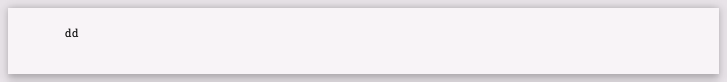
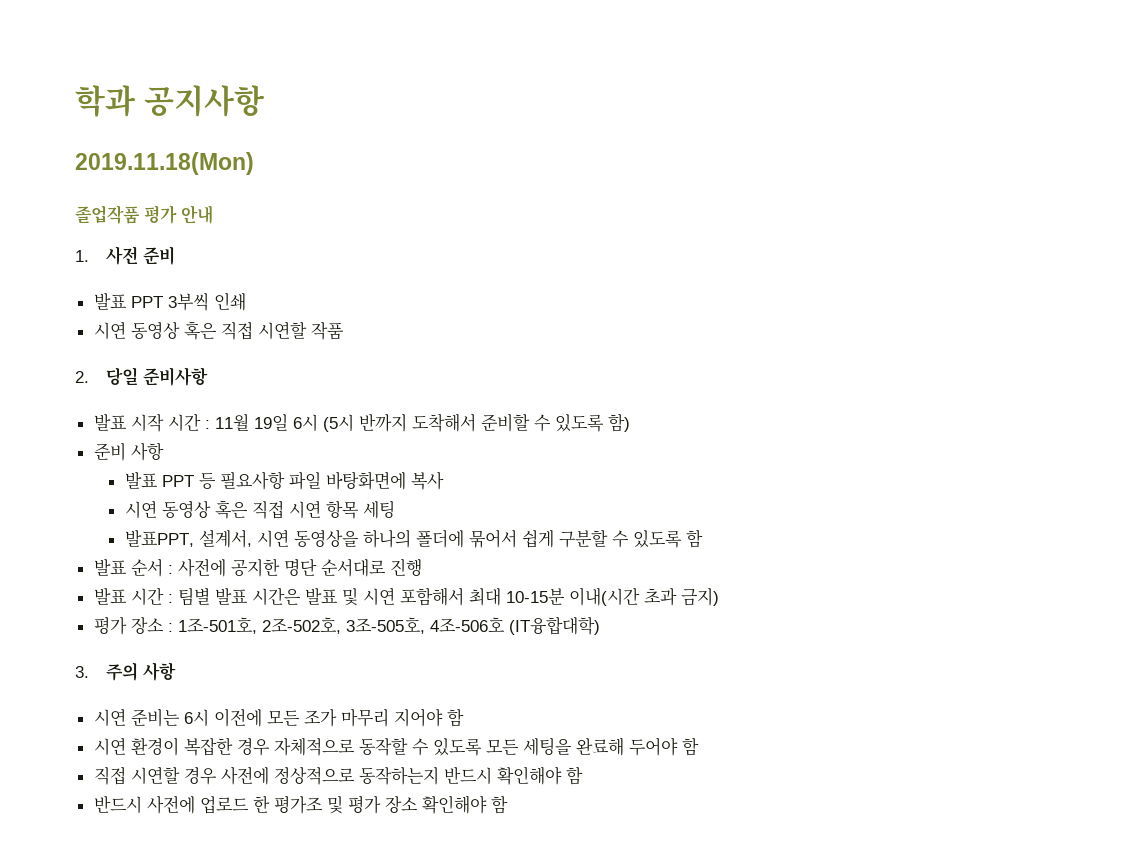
[65,28,79,38] dd -> [75,85,264,117] [75,152,254,175] [75,205,213,224] [75,246,175,265] [93,292,246,311] [93,321,344,340] [75,367,208,386] [93,413,630,432] [93,442,164,461] [124,471,444,490] [124,500,395,519] [124,529,703,548] [93,558,422,577] [93,587,719,606] [93,616,600,635] [75,662,176,681] [93,708,464,727] [93,737,699,756] [93,766,583,785] [93,795,508,814] 학과 공지사항 // 2019.11.18(Mon) // 졸업작품 평가 안내 // 1. 사전 준비 // 발표 PPT 3부씩 인쇄 // 시연 동영상 혹은 직접 시연할 작품 // 2. 당일 준비사항 // 발표 시작 시간 : 11월 19일 6시 (5시 반까지 도착해서 준비할 수 있도록 함) // 준비 사항 // 발표 PPT 등 필요사항 파일 바탕화면에 복사 // 시연 동영상 혹은 직접 시연 항목 세팅 // 발표PPT, 설계서, 시연 동영상을 하나의 폴더에 묶어서 쉽게 구분할 수 있도록 함 // 발표 순서 : 사전에 공지한 명단 순서대로 진행 // 발표 시간 : 팀별 발표 시간은 발표 및 시연 포함해서 최대 10-15분 이내(시간 초과 금지) // 평가 장소 : 1조-501호, 2조-502호, 3조-505호, 4조-506호 (IT융합대학) // 3. 주의 사항 // 시연 준비는 6시 이전에 모든 조가 마무리 지어야 함 // 시연 환경이 복잡한 경우 자체적으로 동작할 수 있도록 모든 세팅을 완료해 두어야 함 // 직접 시연할 경우 사전에 정상적으로 동작하는지 반드시 확인해야 함 // 반드시 사전에 업로드 한 평가조 및 평가 장소 확인해야 함

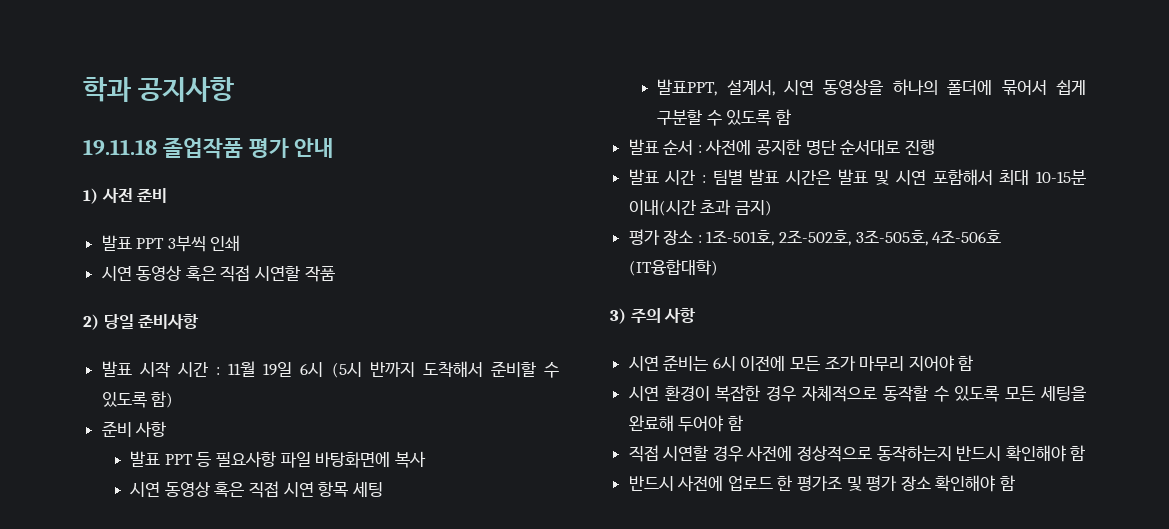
[75,152,254,175] 2019.11.18(Mon) // -> [83,139,157,155] 19.11.18
[75,250,89,262] 1. -> [83,188,98,204] 1)
[75,371,89,383] 2. -> [83,314,99,330] 2)
[75,666,89,678] 3. -> [610,308,626,324] 3)

